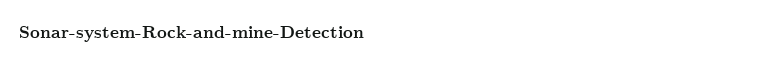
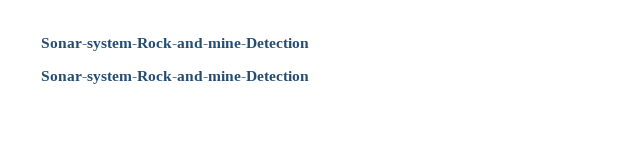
[19,26,364,42] Sonar-system-Rock-and-mine-Detection -> [41,38,309,51] [41,71,309,84] Sonar-system-Rock-and-mine-Detection // Sonar-system-Rock-and-mine-Detection

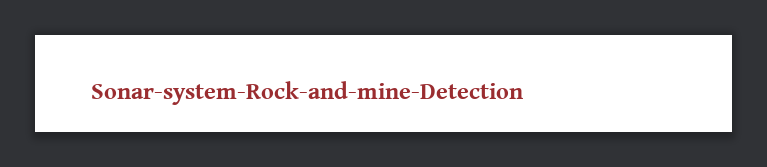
[41,38,309,51] [41,71,309,84] Sonar-system-Rock-and-mine-Detection // Sonar-system-Rock-and-mine-Detection -> [91,81,523,105] Sonar-system-Rock-and-mine-Detection

